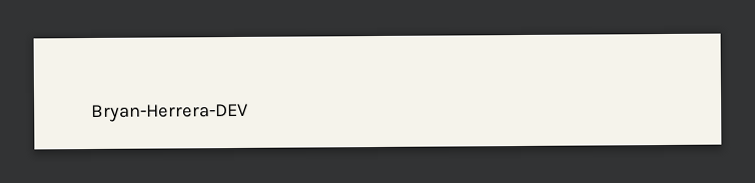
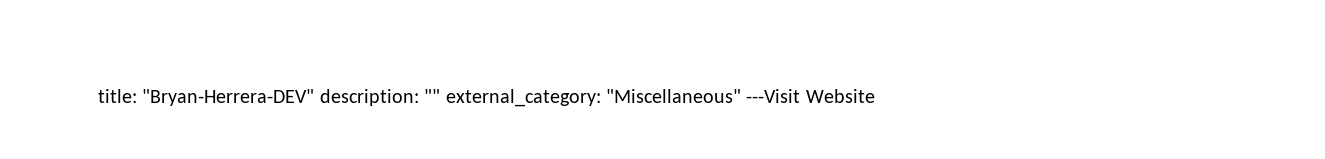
[91,103,249,122] Bryan-Herrera-DEV -> [98,89,875,107] title: "Bryan-Herrera-DEV" description: "" external_category: "Miscellaneous" ---Visit Website

